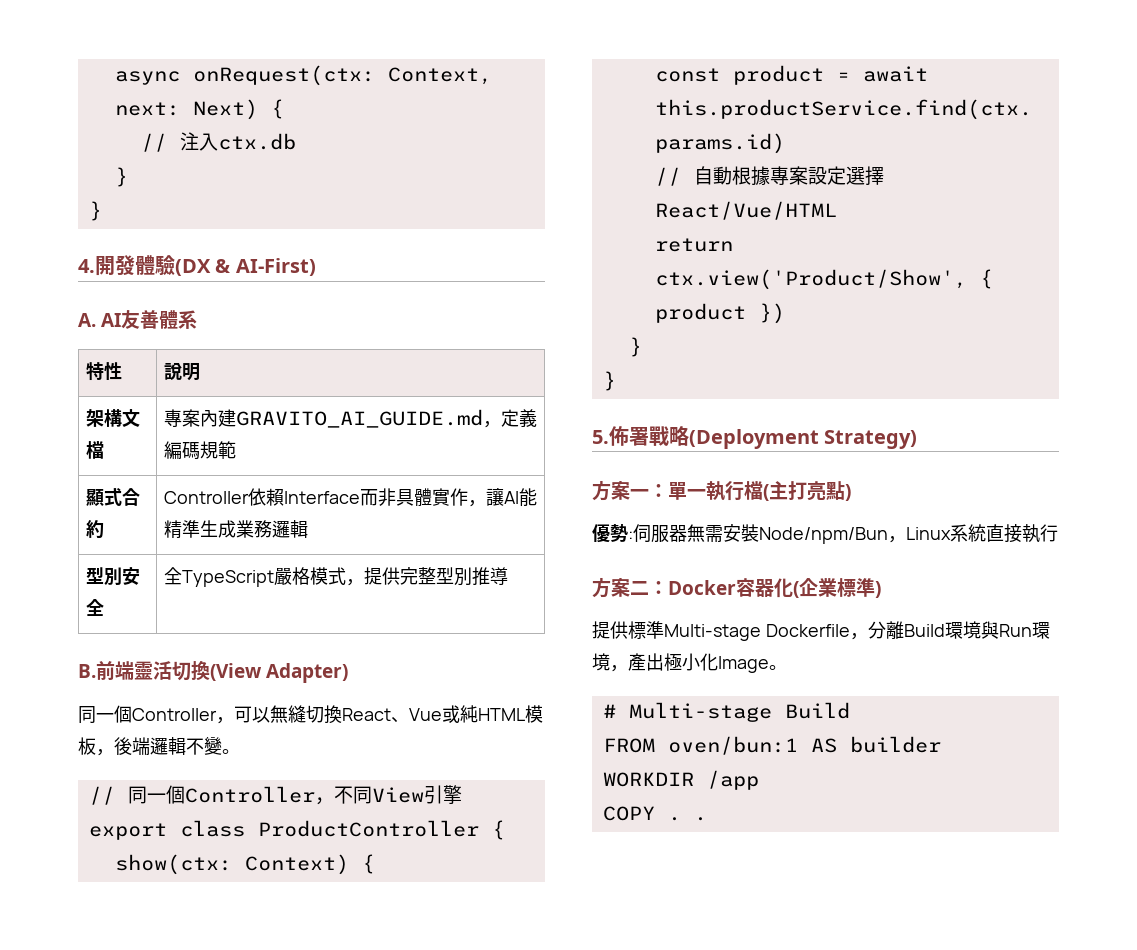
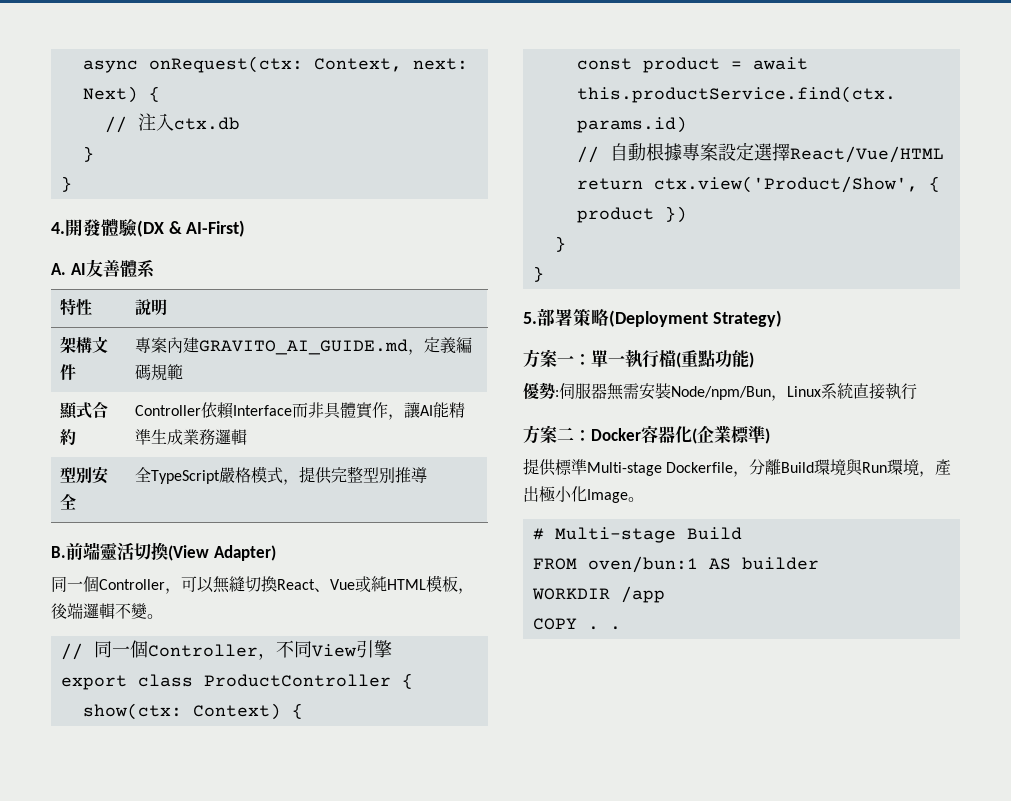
[85,441,104,459] 檔 -> [59,364,76,380] 件
[609,426,669,446] 佈署戰 -> [537,308,591,326] 部署策
[769,481,845,501] 主打亮點 -> [681,350,749,368] 重點功能

